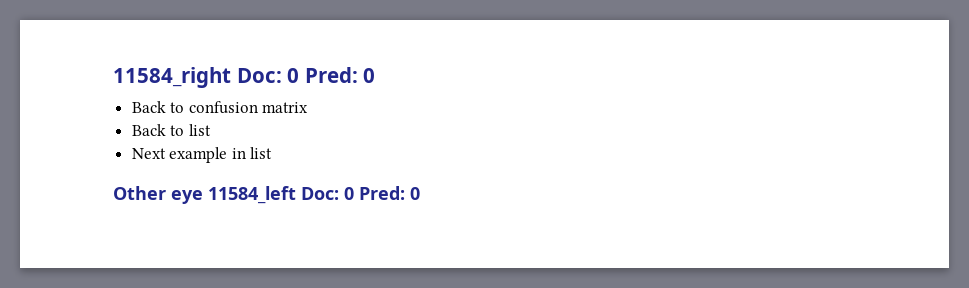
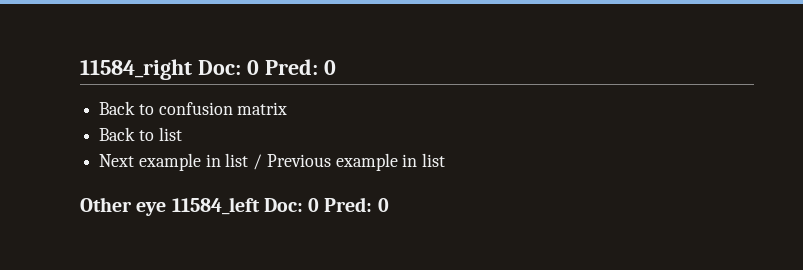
(273, 153) none -> [253,153,446,171] / Previous example in list

